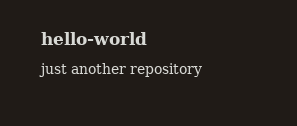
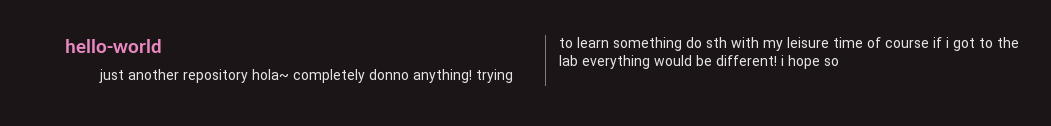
(202, 70) none -> [252,69,514,83] [559,37,1019,51] [559,55,839,69] hola~ completely donno anything! trying to learn something do sth with my leisure time of course if i got to the lab everything would be different! i hope so

